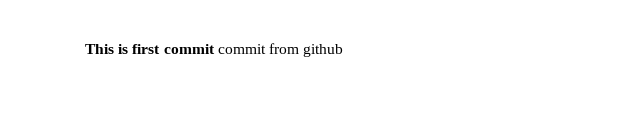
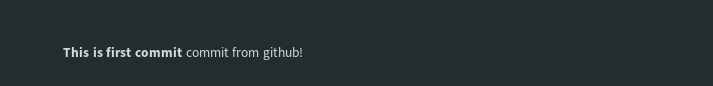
[303,44,344,57] github -> [262,47,303,60] github!

